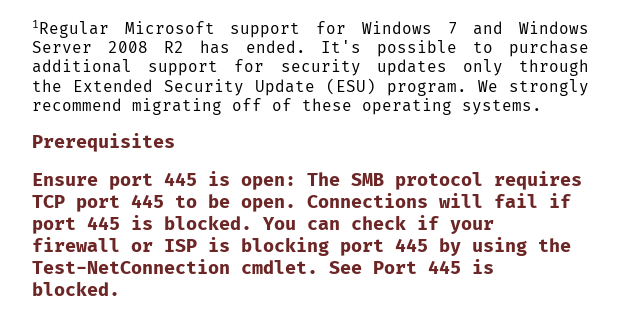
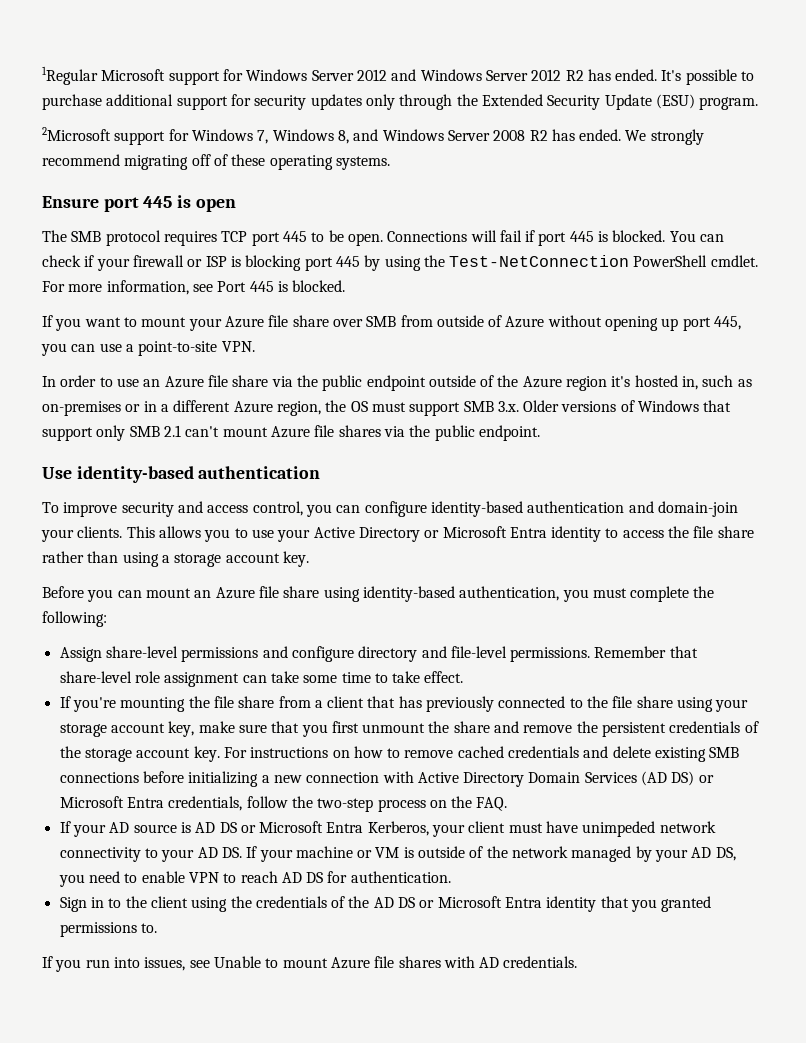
[447,21,589,35] [32,41,148,53] 7 and Windows Server 2008 -> [311,69,562,81] Server 2012 and Windows Server 2012
(467, 89) none -> [42,127,622,145] // 2Microsoft support for Windows 7, Windows 8, and Windows Server 2008 R2 has ended.
[32,133,175,152] // Prerequisites -> (390, 163) none
[241,176,296,190] open: -> [195,199,236,212] open //
[241,259,494,274] [32,281,120,296] cmdlet. See Port 445 is blocked. -> [633,255,758,267] [42,280,346,295] [42,315,742,331] [41,341,255,356] [42,375,752,391] [42,400,732,416] [42,425,540,441] [42,466,321,483] [42,501,738,517] [41,526,754,542] [42,551,309,567] [42,586,715,602] [42,611,107,627] [59,646,698,662] [59,671,464,687] [59,696,749,712] [59,721,759,737] [59,746,740,762] [59,771,714,787] [59,796,508,812] [59,821,716,837] [59,846,736,862] [58,871,451,887] [59,896,712,912] [59,922,157,937] [42,956,578,972] PowerShell cmdlet. For more information, see Port 445 is blocked. // If you want to mount your Azure file share over SMB from outside of Azure without opening up port 445, you can use a point-to-site VPN. // In order to use an Azure file share via the public endpoint outside of the Azure region it's hosted in, such as on-premises or in a different Azure region, the OS must support SMB 3.x. Older versions of Windows that support only SMB 2.1 can't mount Azure file shares via the public endpoint. // Use identity-based authentication // To improve security and access control, you can configure identity-based authentication and domain-join your clients. This allows you to use your Active Directory or Microsoft Entra identity to access the file share rather than using a storage account key. // Before you can mount an Azure file share using identity-based authentication, you must complete the following: // Assign share-level permissions and configure directory and file-level permissions. Remember that share-level role assignment can take some time to take effect. // If you're mounting the file share from a client that has previously connected to the file share using your storage account key, make sure that you first unmount the share and remove the persistent credentials of the storage account key. For instructions on how to remove cached credentials and delete existing SMB connections before initializing a new connection with Active Directory Domain Services (AD DS) or Microsoft Entra credentials, follow the two-step process on the FAQ. // If your AD source is AD DS or Microsoft Entra Kerberos, your client must have unimpeded network connectivity to your AD DS. If your machine or VM is outside of the network managed by your AD DS, you need to enable VPN to reach AD DS for authentication. // Sign in to the client using the credentials of the AD DS or Microsoft Entra identity that you granted permissions to. // If you run into issues, see Unable to mount Azure file shares with AD credentials.

